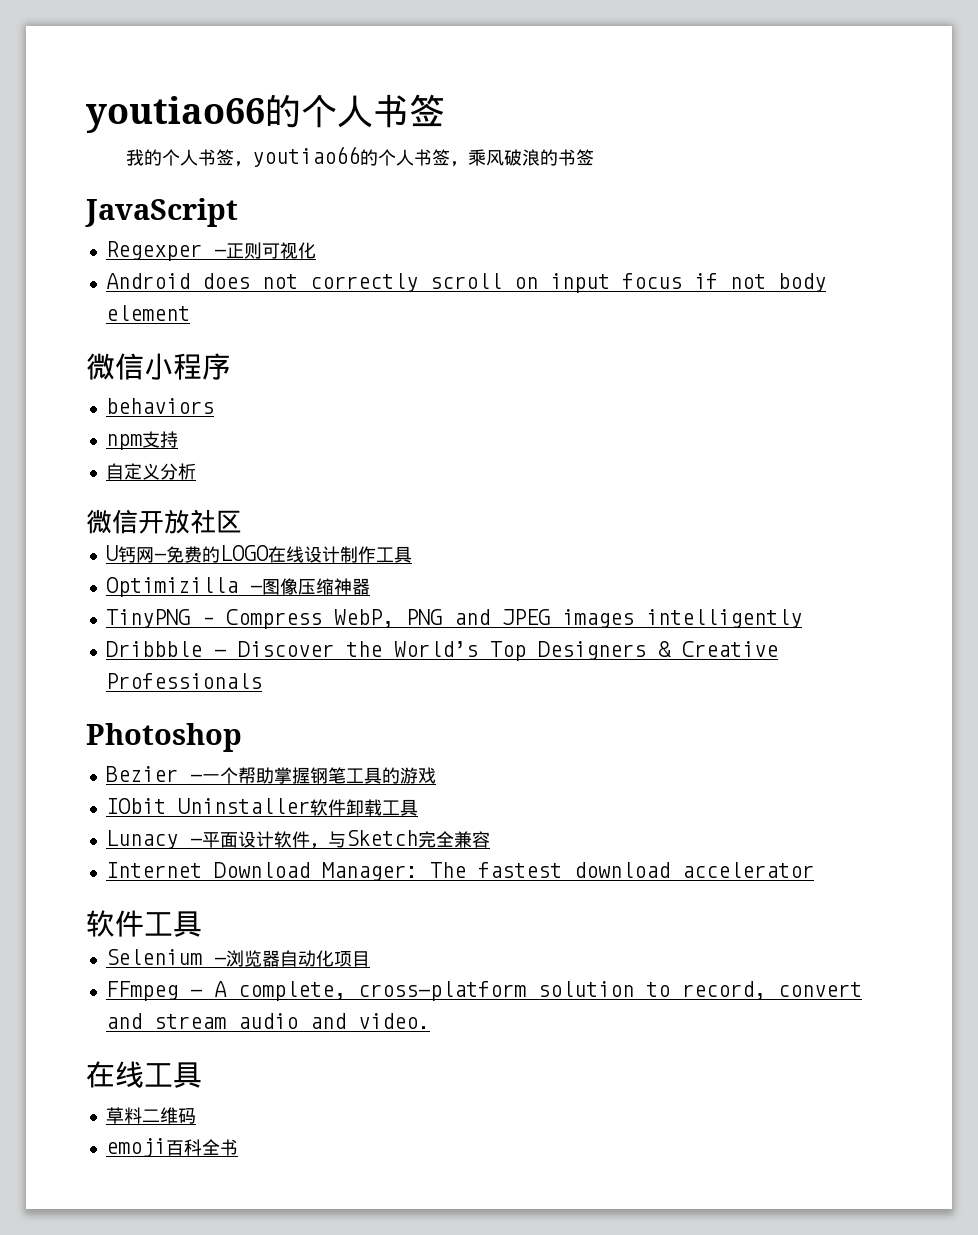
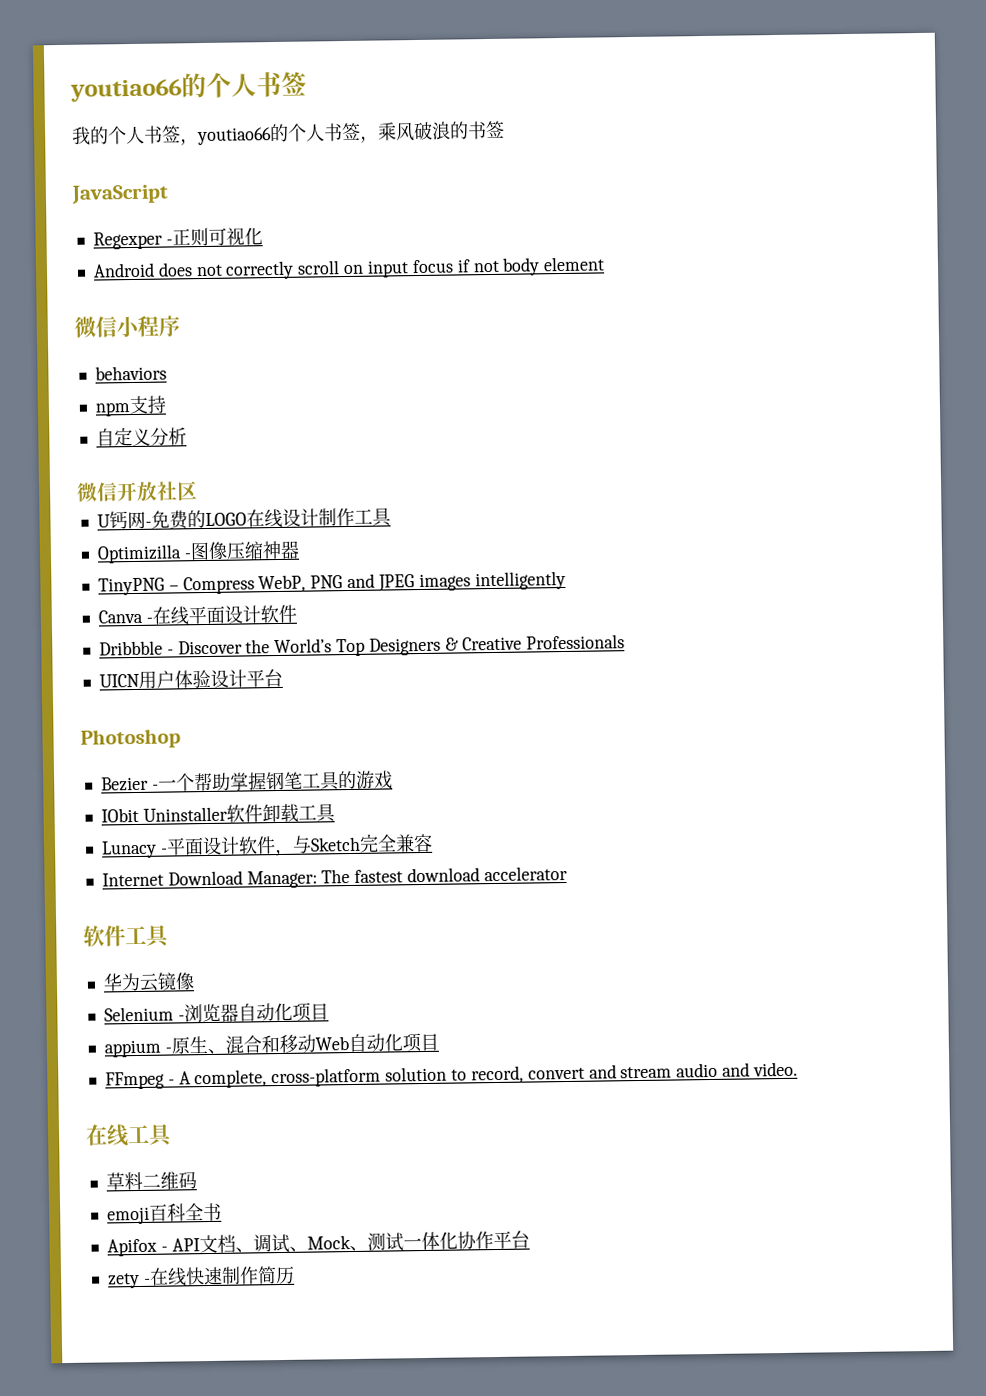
(802, 618) none -> [97,604,297,626] // Canva -在线平面设计软件
(262, 681) none -> [98,668,283,689] // UICN用户体验设计平台
(202, 924) none -> [102,972,195,992] // 华为云镜像
(370, 959) none -> [103,1033,439,1058] // appium -原生、混合和移动Web自动化项目
(238, 1147) none -> [106,1230,530,1257] [106,1265,295,1289] // Apifox - API文档、调试、Mock、测试一体化协作平台 // zety -在线快速制作简历

